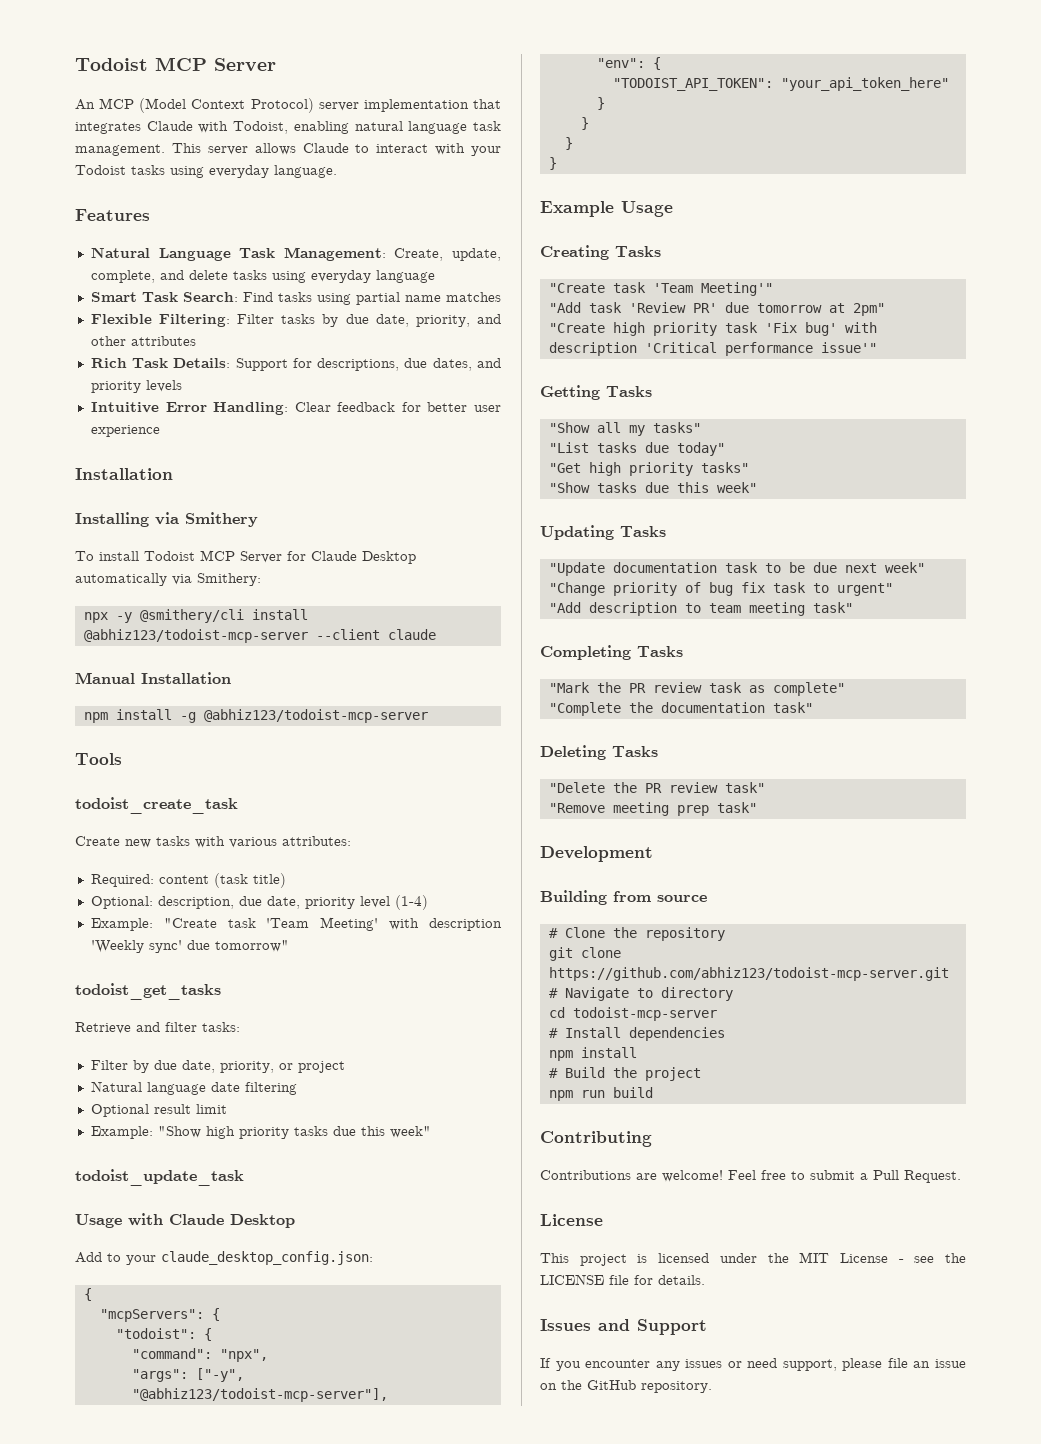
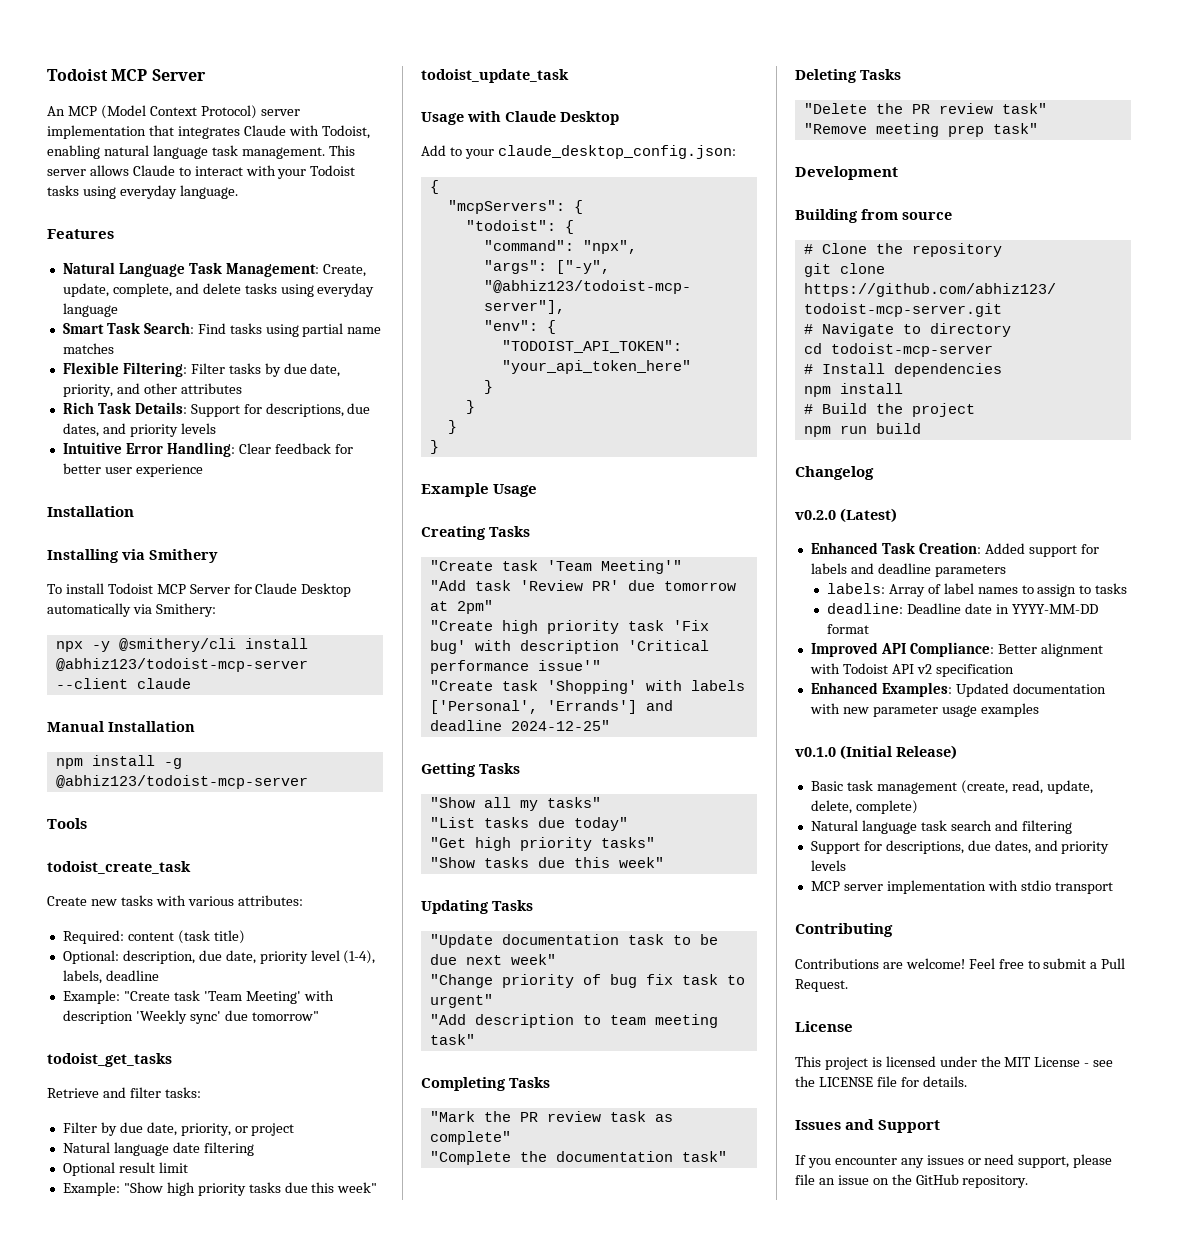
[394,895,428,910] (1-4) -> [343,950,376,964] [62,970,159,984] (1-4), labels, deadline
(877, 347) none -> [429,680,745,694] [429,700,673,714] [429,720,610,731] // "Create task 'Shopping' with labels ['Personal', 'Errands'] and deadline 2024-12-25"
(653, 1092) none -> [795,466,874,480] [795,508,897,523] [810,542,1099,557] [810,563,1006,577] [826,583,1128,597] [826,603,1098,614] [826,624,869,634] [810,642,1103,657] [809,663,1014,677] [810,682,1106,697] [809,703,1039,717] [795,745,957,760] [810,780,1093,794] [810,800,918,814] [810,820,1072,834] [810,840,1110,854] [810,860,846,871] [810,880,1113,894] // Changelog // v0.2.0 (Latest) // Enhanced Task Creation: Added support for labels and deadline parameters // labels: Array of label names to assign to tasks // deadline: Deadline date in YYYY-MM-DD format // Improved API Compliance: Better alignment with Todoist API v2 specification // Enhanced Examples: Updated documentation with new parameter usage examples // v0.1.0 (Initial Release) // Basic task management (create, read, update, delete, complete) // Natural language task search and filtering // Support for descriptions, due dates, and priority levels // MCP server implementation with stdio transport

